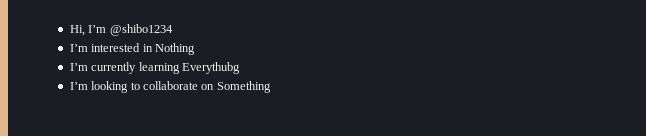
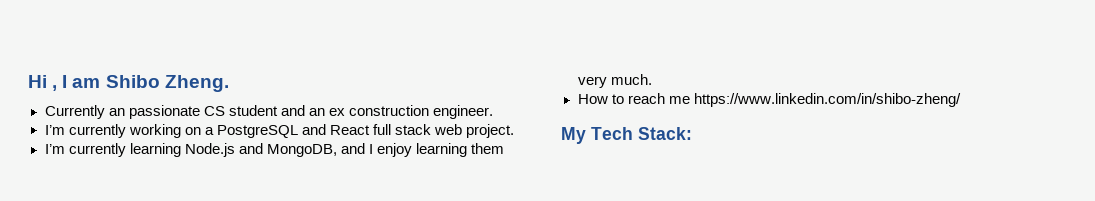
[69,24,173,36] [69,43,195,55] [69,62,240,74] [69,81,271,93] Hi, I’m @shibo1234 // I’m interested in Nothing // I’m currently learning Everythubg // I’m looking to collaborate on Something -> [28,75,229,92] [44,105,493,119] [44,124,515,138] [44,143,505,157] [577,74,652,88] [577,93,961,107] [561,127,692,144] Hi , I am Shibo Zheng. // Currently an passionate CS student and an ex construction engineer. // I’m currently working on a PostgreSQL and React full stack web project. // I’m currently learning Node.js and MongoDB, and I enjoy learning them very much. // How to reach me https://www.linkedin.com/in/shibo-zheng/ // My Tech Stack:

